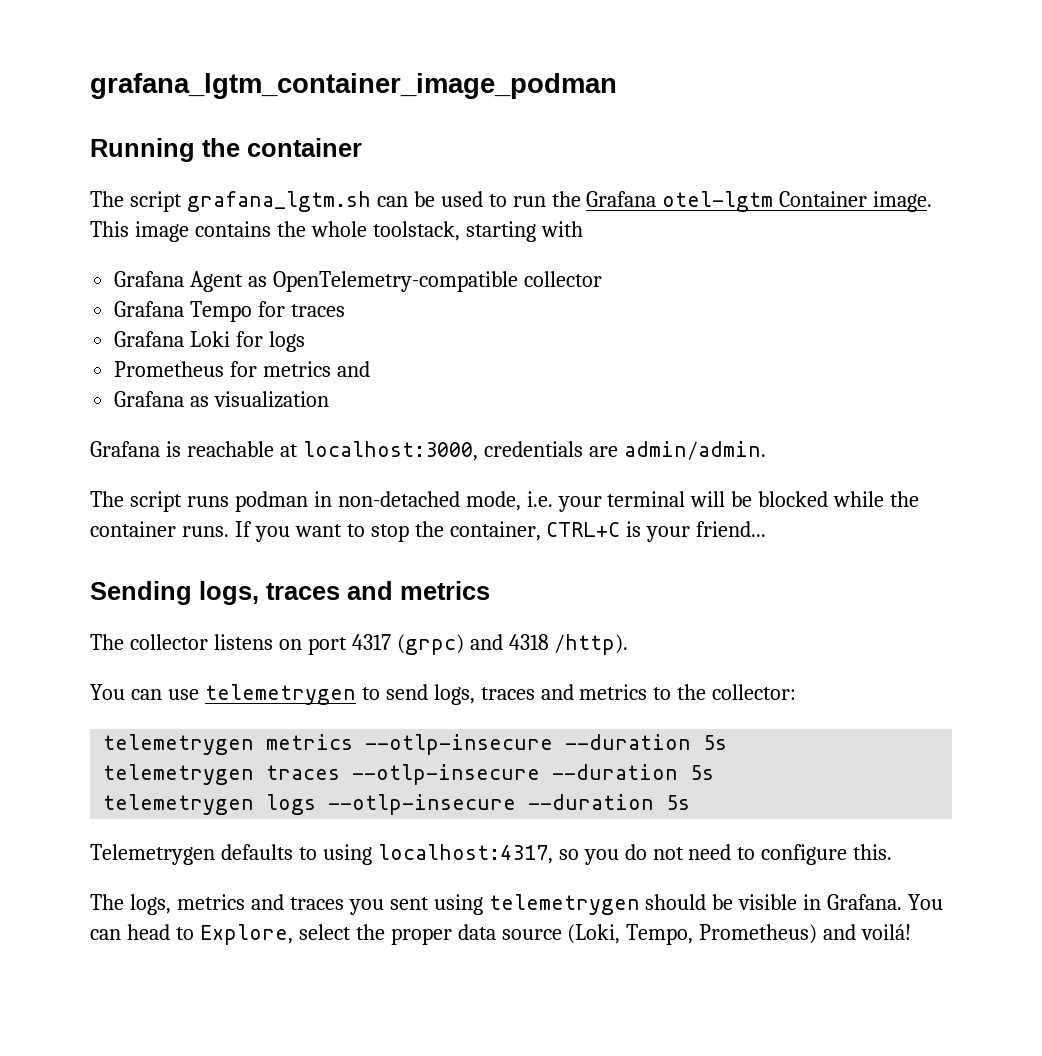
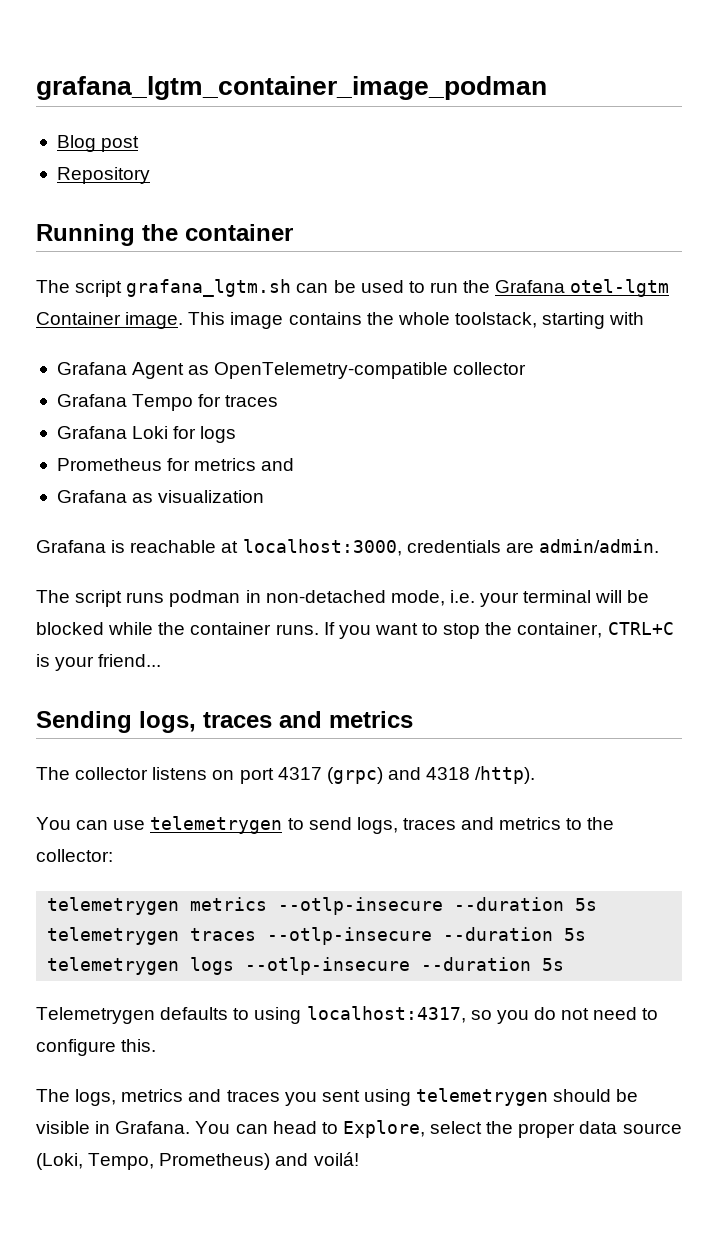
(617, 86) none -> [56,135,140,152] [56,167,150,184] // Blog post // Repository

